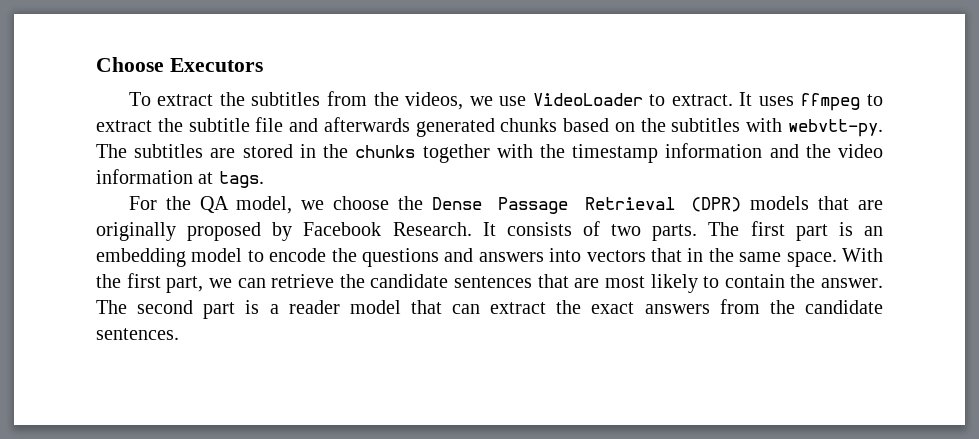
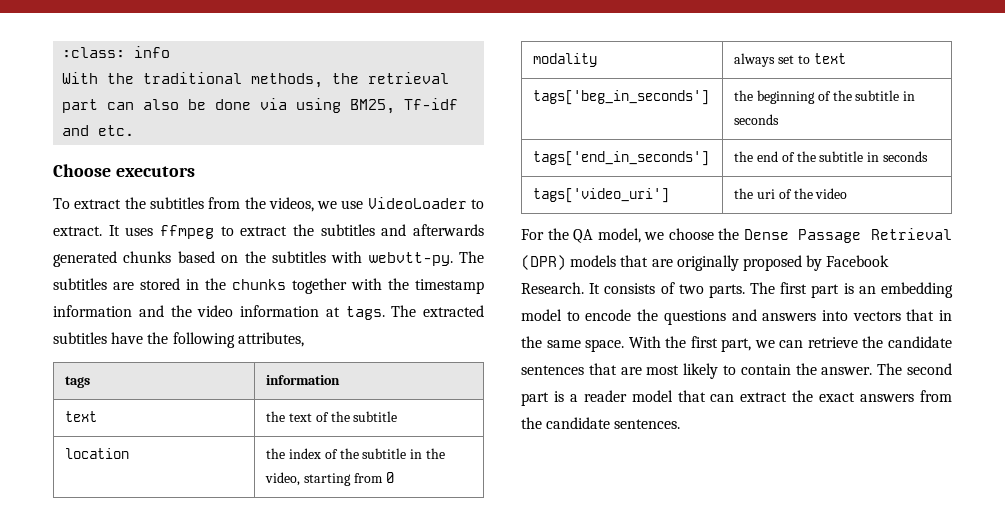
[96,57,263,72] Choose Executors -> [62,46,171,58] [62,72,450,88] [62,98,459,114] [62,125,135,136] [53,164,195,177] :class: info // With the traditional methods, the retrieval part can also be done via using BM25, Tf-idf and etc. // Choose executors
[188,117,284,132] subtitle file -> [320,224,375,236] subtitles
(264, 179) none -> [391,305,484,317] [53,332,304,348] [65,376,91,388] [266,375,341,385] [65,411,98,422] [266,411,398,422] [65,448,130,459] [266,448,445,459] [265,472,394,486] [533,53,598,67] [734,53,846,67] [533,90,710,105] [734,90,916,104] [734,114,780,125] [533,151,710,166] [734,151,928,162] [533,188,670,203] [734,188,848,199] The extracted subtitles have the following attributes, // tags | information // text | the text of the subtitle // location | the index of the subtitle in the video, starting from 0 // modality | always set to text // tags['beg_in_seconds'] | the beginning of the subtitle in seconds // tags['end_in_seconds'] | the end of the subtitle in seconds // tags['video_uri'] | the uri of the video

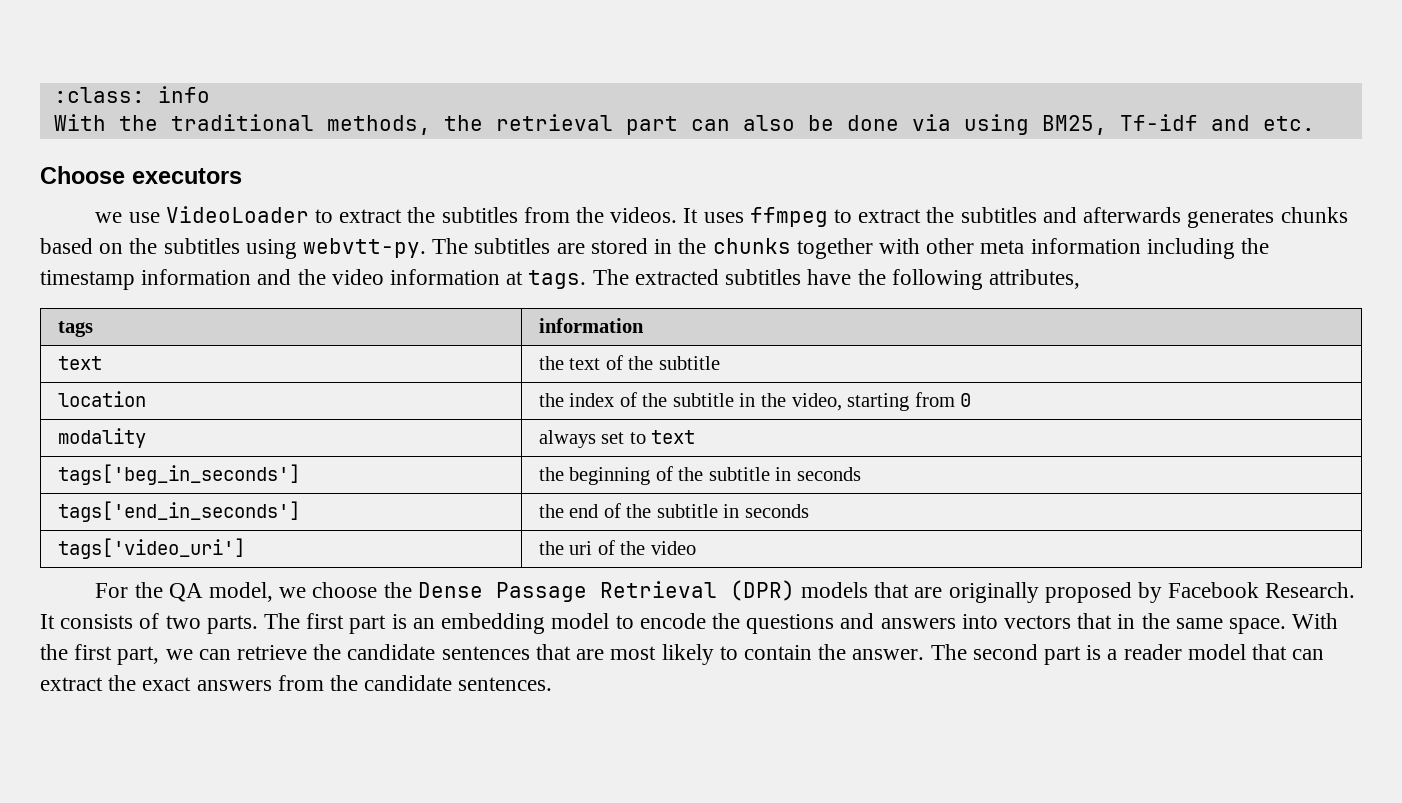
[53,198,70,209] To -> [95,206,333,223] we use VideoLoader to
[268,197,485,212] [53,226,102,236] videos, we use VideoLoader to extract. -> [610,207,678,223] videos.
[53,251,117,267] generated -> [1187,209,1275,228] generates
[331,251,363,263] with -> [245,239,297,259] using
(382, 284) none -> [926,238,1235,259] other meta information including

